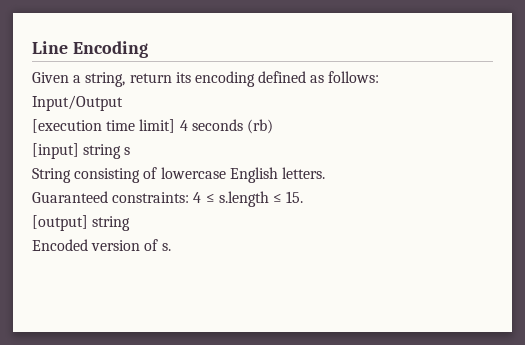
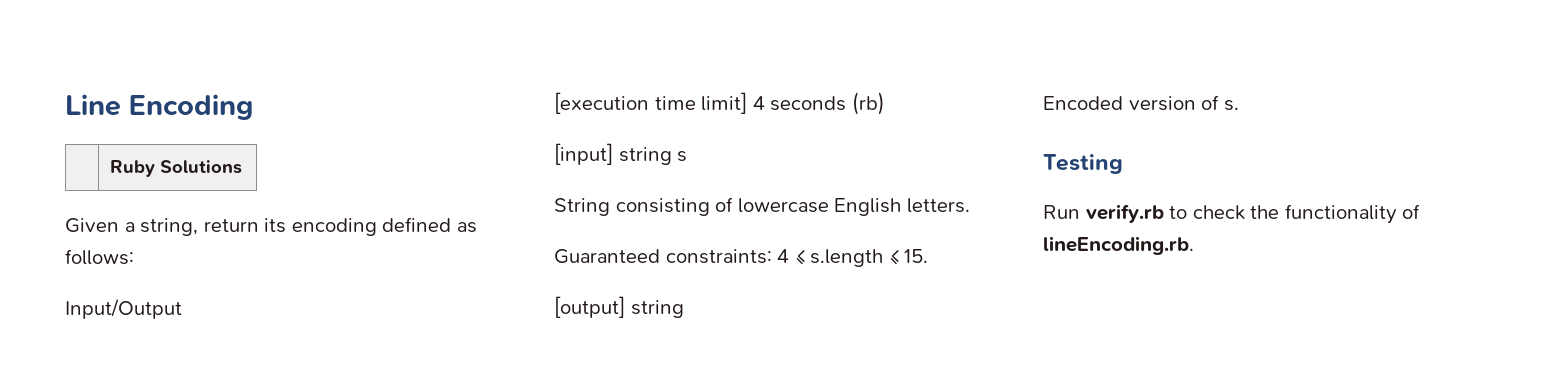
(148, 49) none -> [109,160,242,177] // | Ruby Solutions
(171, 247) none -> [1043,154,1123,174] [1043,204,1421,224] [1043,236,1194,255] // Testing // Run verify.rb to check the functionality of lineEncoding.rb.

